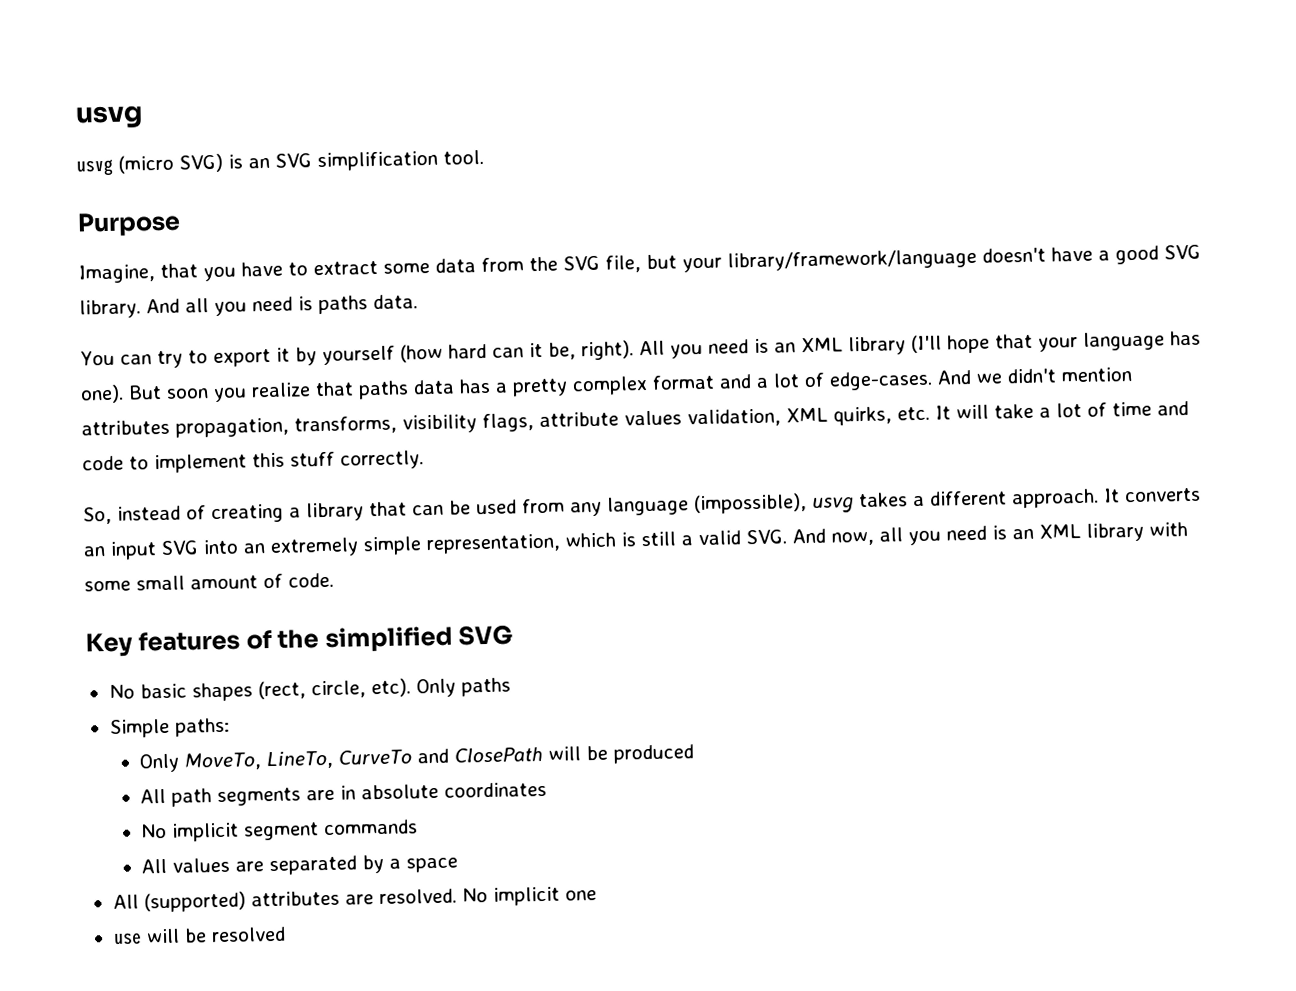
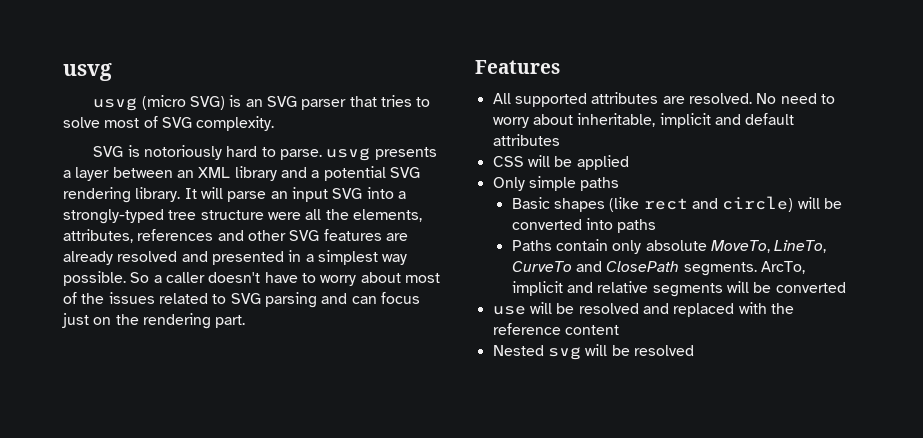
[317,149,484,172] [77,211,181,237] [78,244,1201,284] [79,294,418,319] [80,330,1201,369] [80,367,1132,404] [81,400,1189,438] [82,450,424,474] [83,487,1201,525] [83,522,1188,560] [84,572,334,592] [85,624,514,658] [108,677,511,702] [109,717,230,739] [139,753,181,773] simplification tool. // Purpose // Imagine, that you have to extract some data from the SVG file, but your library/framework/language doesn't have a good SVG library. And all you need is paths data. // You can try to export it by yourself (how hard can it be, right). All you need is an XML library (I'll hope that your language has one). But soon you realize that paths data has a pretty complex format and a lot of edge-cases. And we didn't mention attributes propagation, transforms, visibility flags, attribute values validation, XML quirks, etc. It will take a lot of time and code to implement this stuff correctly. // So, instead of creating a library that can be used from any language (impossible), usvg takes a different approach. It converts an input SVG into an extremely simple representation, which is still a valid SVG. And now, all you need is an XML library with some small amount of code. // Key features of the simplified SVG // No basic shapes (rect, circle, etc). Only paths // Simple paths: // Only -> [301,95,431,110] [63,116,275,131] [93,145,437,161] [63,166,420,181] [63,187,406,203] [63,209,422,224] [63,229,408,243] [63,250,408,265] [63,271,440,286] [63,292,420,308] [62,313,246,329] [475,60,560,74] [492,92,835,107] [492,113,795,128] [492,134,560,146] [492,155,629,170] [492,176,620,191] [511,196,842,212] [511,218,657,233] [511,239,707,254] parser that tries to solve most of SVG complexity. // SVG is notoriously hard to parse. usvg presents a layer between an XML library and a potential SVG rendering library. It will parse an input SVG into a strongly-typed tree structure were all the elements, attributes, references and other SVG features are already resolved and presented in a simplest way possible. So a caller doesn't have to worry about most of the issues related to SVG parsing and can focus just on the rendering part. // Features // All supported attributes are resolved. No need to worry about inheritable, implicit and default attributes // CSS will be applied // Only simple paths // Basic shapes (like rect and circle) will be converted into paths // Paths contain only absolute
[548,744,695,764] [140,781,548,807] [140,819,419,842] [141,854,459,876] [112,886,597,913] [113,932,142,945] will be produced // All path segments are in absolute coordinates // No implicit segment commands // All values are separated by a space // All (supported) attributes are resolved. No implicit one // use -> [683,261,805,276] [511,281,846,297] [492,302,794,317] [492,323,619,335] [492,345,581,360] segments. ArcTo, implicit and relative segments will be converted // use will be resolved and replaced with the reference content // Nested svg

